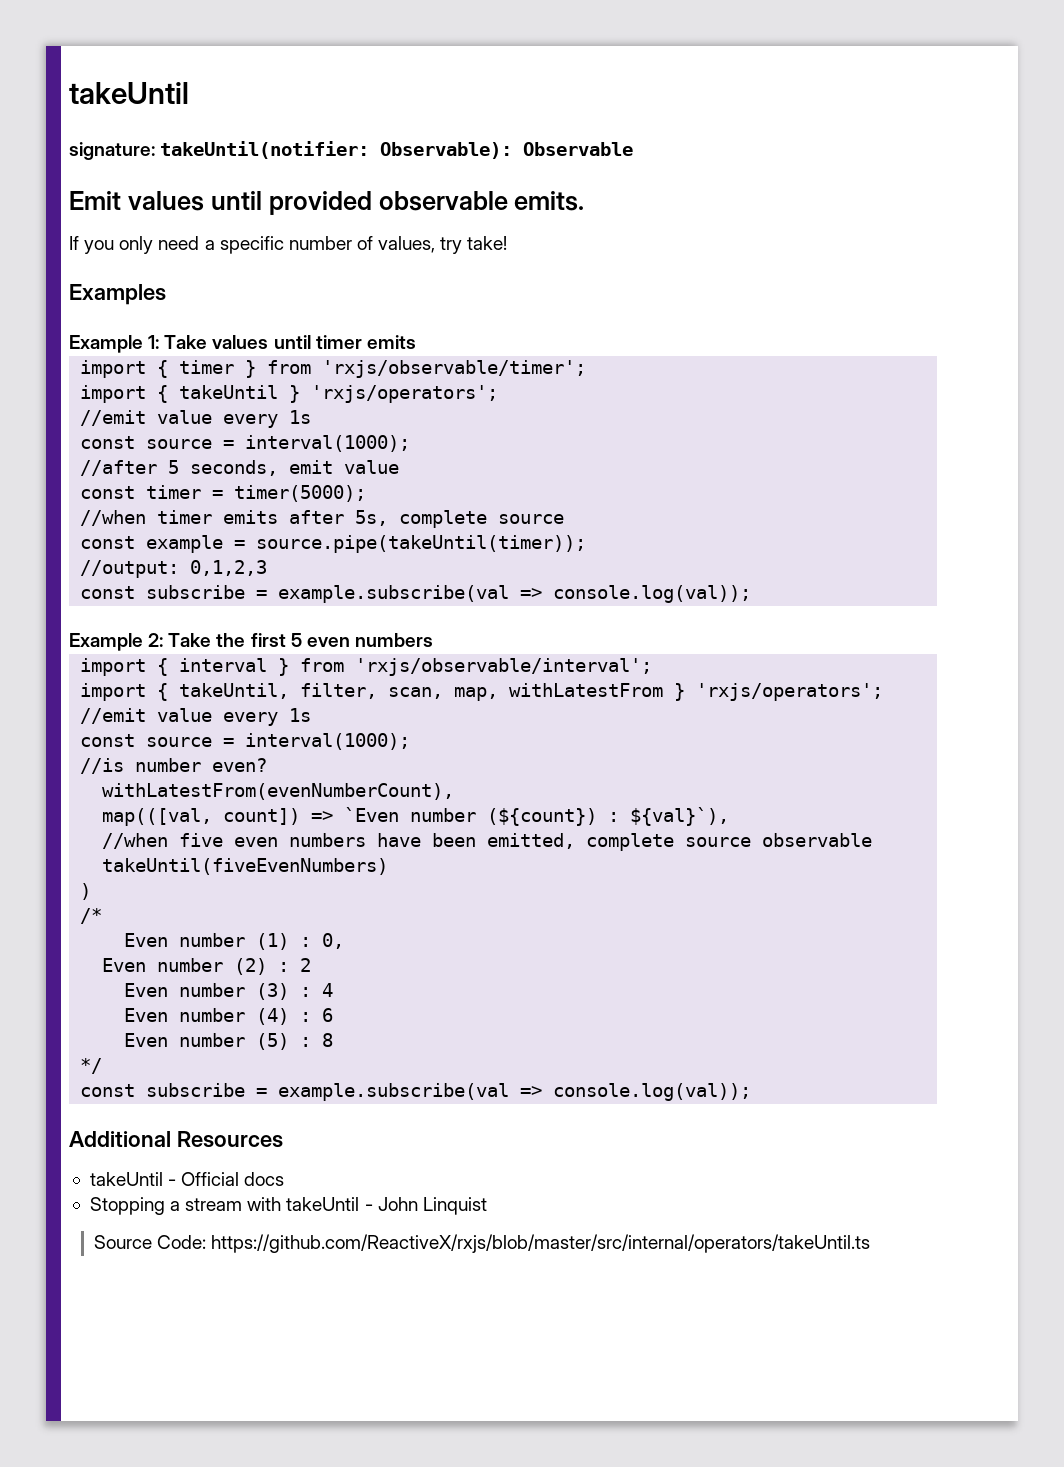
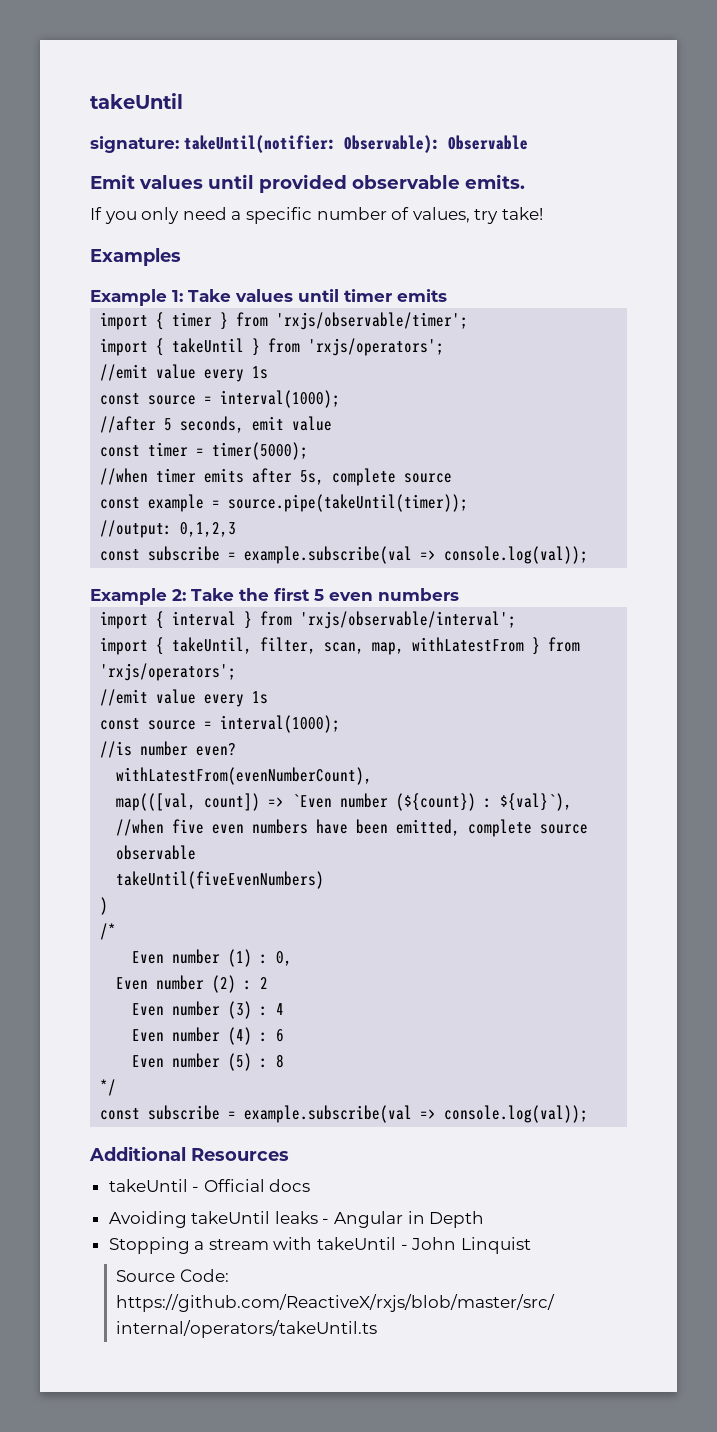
(301, 394) none -> [268,338,301,353] from
(686, 692) none -> [548,637,581,652] from
(285, 1179) none -> [108,1211,485,1228] // Avoiding takeUntil leaks - Angular in Depth

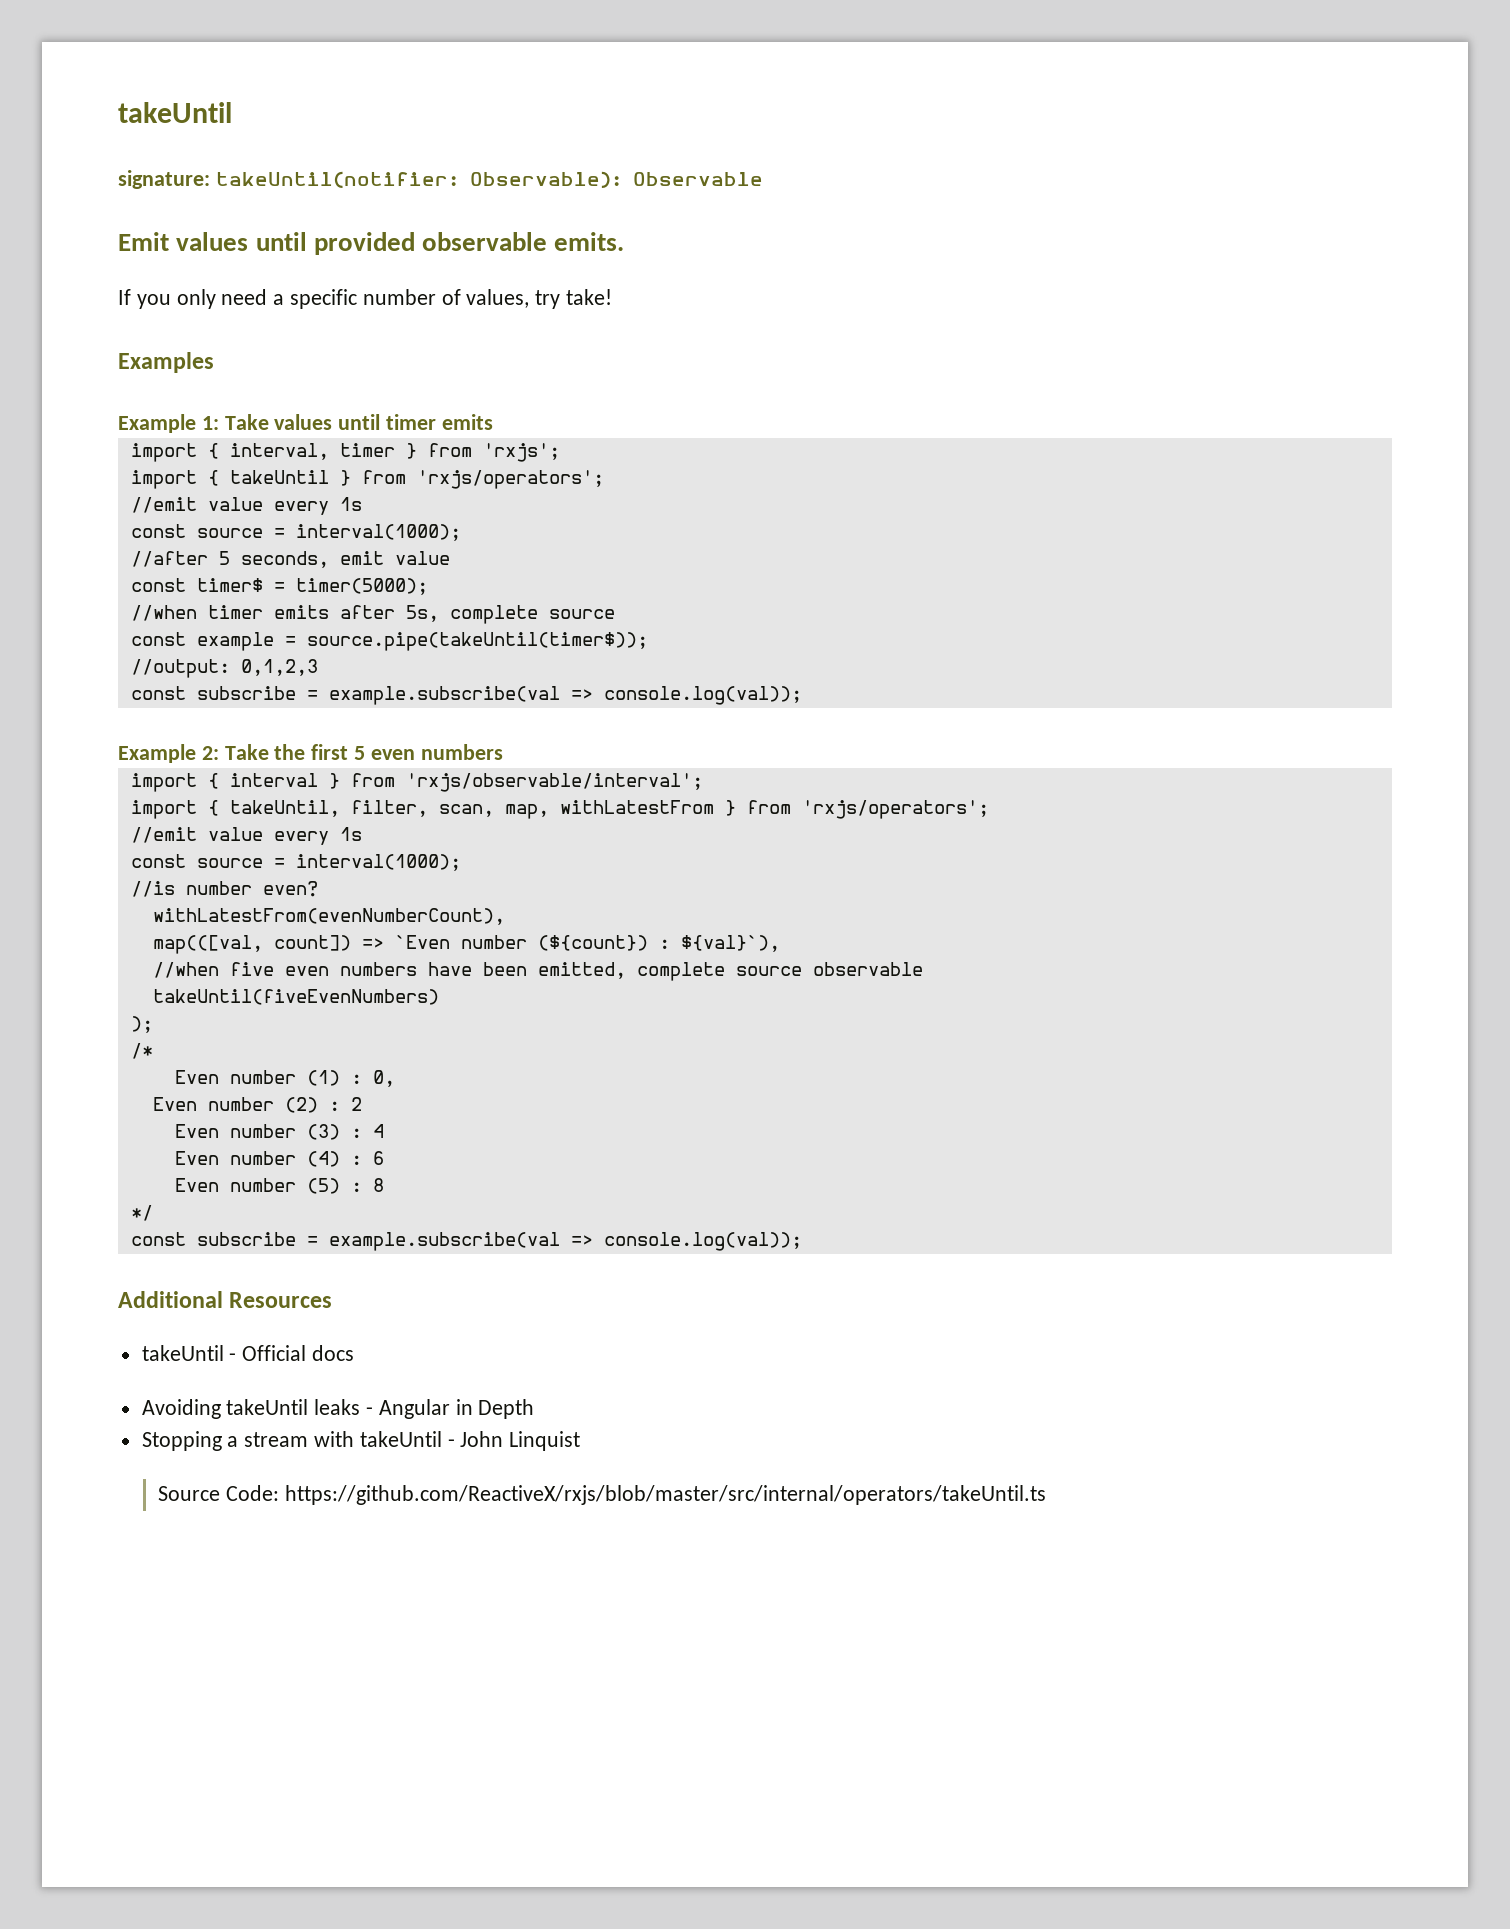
(165, 321) none -> [229,443,329,460] interval,
[276,312,469,330] 'rxjs/observable/timer'; -> [482,443,560,462] 'rxjs';
[148,442,189,457] timer -> [196,578,263,592] timer$
[228,494,469,512] source.pipe(takeUntil(timer)); -> [306,632,648,651] source.pipe(takeUntil(timer$));
[100,897,109,915] ) -> [130,1016,153,1033] );

